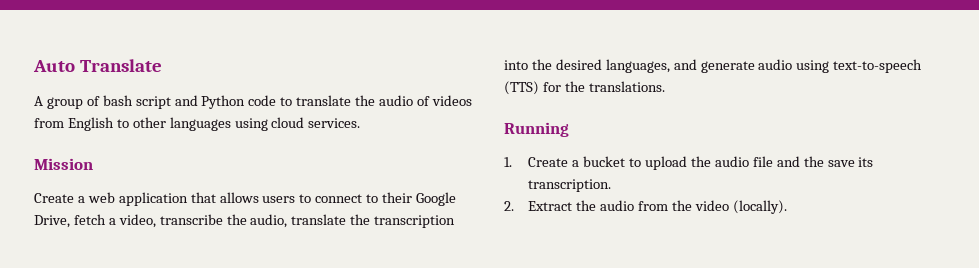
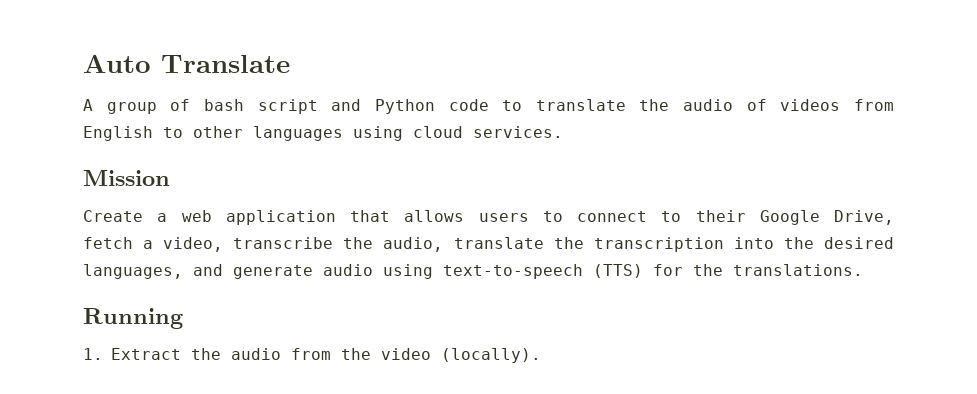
[528,156,874,170] [528,179,612,192] [504,201,514,211] Create a bucket to upload the audio file and the save its transcription. // 2. -> (103, 354) none

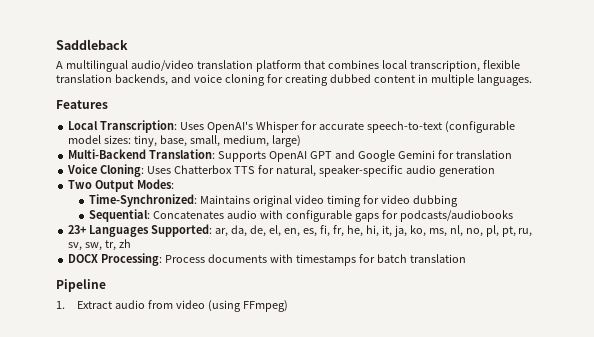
[83,54,290,73] Auto Translate -> [56,39,128,50] Saddleback
[106,99,894,114] [83,126,563,141] [83,170,170,186] [83,210,894,225] [83,237,894,252] [83,264,863,279] [83,308,183,329] group of bash script and Python code to translate the audio of videos from English to other languages using cloud services. // Mission // Create a web application that allows users to connect to their Google Drive, fetch a video, transcribe the audio, translate the transcription into the desired languages, and generate audio using text-to-speech (TTS) for the translations. // Running -> [65,60,520,72] [56,74,532,86] [56,100,108,109] [68,120,515,133] [68,135,301,147] [68,149,512,162] [67,164,495,177] [68,179,175,192] [89,194,458,207] [89,209,513,222] [68,224,533,237] [68,239,132,251] [68,253,466,266] [56,279,106,292] multilingual audio/video translation platform that combines local transcription, flexible translation backends, and voice cloning for creating dubbed content in multiple languages. // Features // Local Transcription: Uses OpenAI's Whisper for accurate speech-to-text (configurable model sizes: tiny, base, small, medium, large) // Multi-Backend Translation: Supports OpenAI GPT and Google Gemini for translation // Voice Cloning: Uses Chatterbox TTS for natural, speaker-specific audio generation // Two Output Modes: // Time-Synchronized: Maintains original video timing for video dubbing // Sequential: Concatenates audio with configurable gaps for podcasts/audiobooks // 23+ Languages Supported: ar, da, de, el, en, es, fi, fr, he, hi, it, ja, ko, ms, nl, no, pl, pt, ru, sv, sw, tr, zh // DOCX Processing: Process documents with timestamps for batch translation // Pipeline
[191,348,221,360] the -> (112, 305) none
[341,348,541,363] the video (locally). -> [175,300,288,312] video (using FFmpeg)

